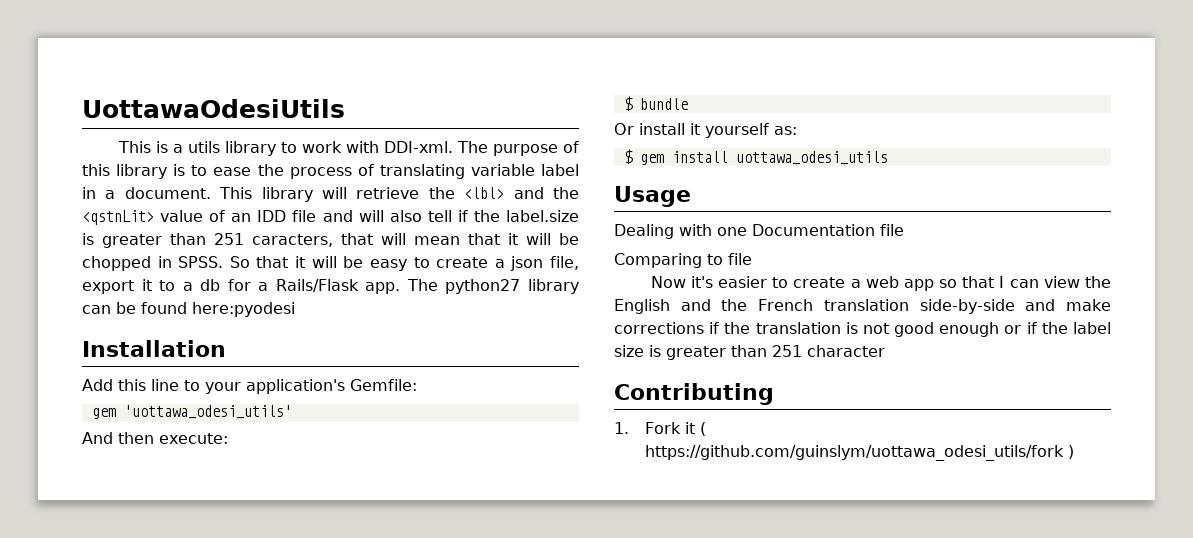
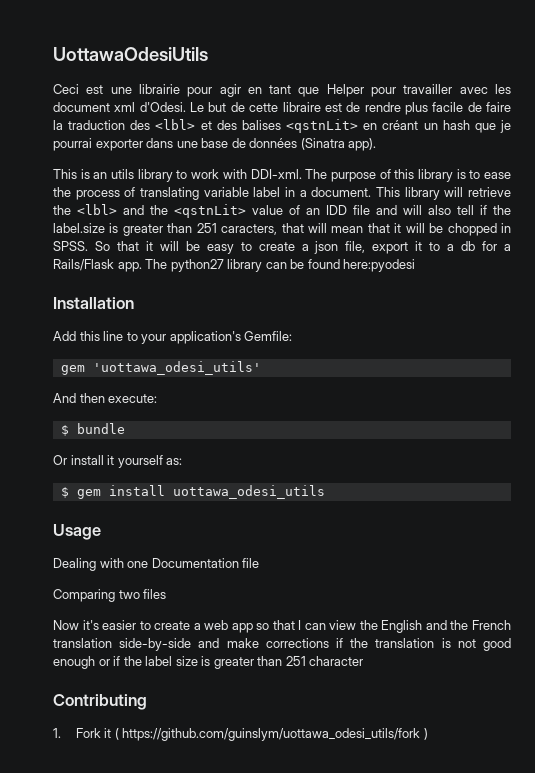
(345, 108) none -> [53,84,512,97] [53,102,511,115] [53,119,511,133] [53,138,377,151] // Ceci est une librairie pour agir en tant que Helper pour travailler avec les document xml d'Odesi. Le but de cette libraire est de rendre plus facile de faire la traduction des <lbl> et des balises <qstnLit> en créant un hash que je pourrai exporter dans une base de données (Sinatra app).
[172,144,183,153] a -> [93,172,108,179] an
[707,253,752,265] to file -> [118,589,167,599] two files

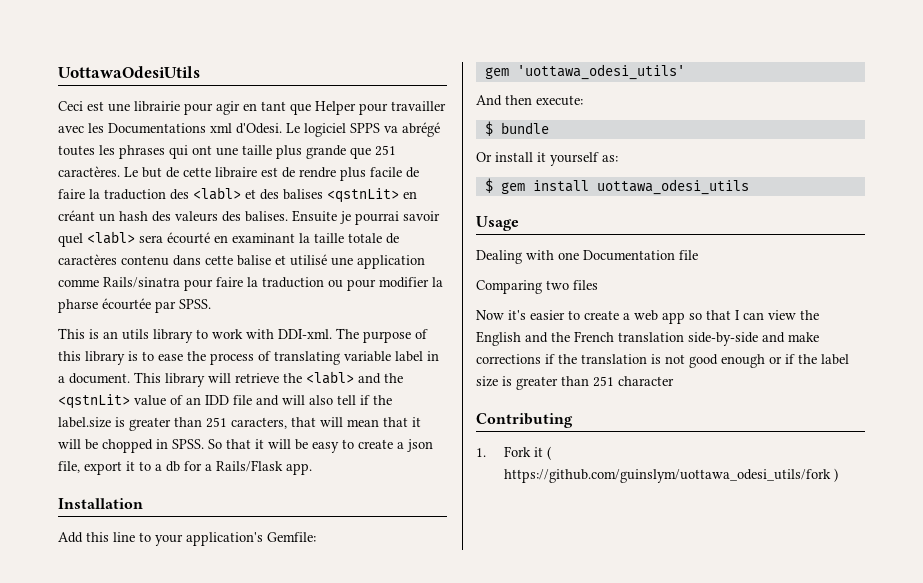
[53,102,110,112] document -> [108,123,206,134] Documentations
(205, 107) none -> [304,122,440,137] [58,145,396,159] [58,166,138,177] logiciel SPPS va abrégé toutes les phrases qui ont une taille plus grande que 251 caractères. Le
[155,119,196,130] <lbl> -> [193,187,241,200] <labl>
[474,120,511,133] [53,138,377,151] que je pourrai exporter dans une base de données (Sinatra app). -> [152,210,440,225] [58,231,399,247] [58,254,425,269] [58,277,443,291] [58,298,211,313] des valeurs des balises. Ensuite je pourrai savoir quel <labl> sera écourté en examinant la taille totale de caractères contenu dans cette balise et utilisé une application comme Rails/sinatra pour faire la traduction ou pour modifier la pharse écourtée par SPSS.
[77,204,117,215] <lbl> -> [306,371,354,384] <labl>
[145,259,416,272] The python27 library can be found here:pyodesi -> (312, 469) none

